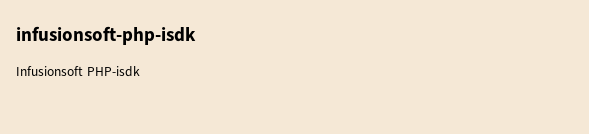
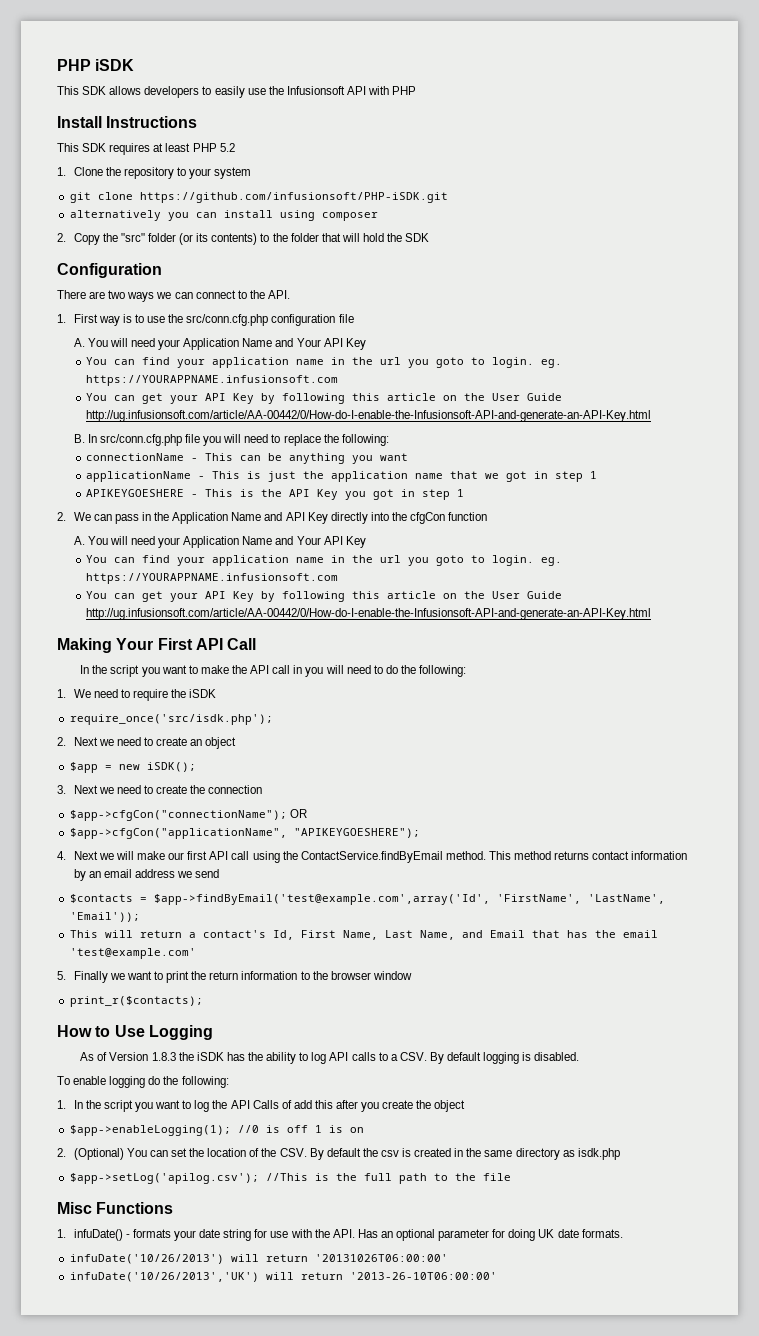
[16,26,196,45] [16,66,140,77] infusionsoft-php-isdk // Infusionsoft PHP-isdk -> [57,59,135,71] [57,86,417,98] [57,116,198,128] [57,143,235,155] [57,167,252,179] [69,192,448,203] [69,210,378,221] [57,233,430,245] [57,263,162,278] [57,290,290,302] [57,314,354,326] [73,338,366,350] [86,357,563,368] [86,375,339,386] [86,393,563,404] [86,410,652,422] [73,434,389,446] [86,453,409,464] [86,471,598,482] [86,489,465,500] [57,512,488,524] [73,536,366,548] [86,555,563,566] [86,573,339,584] [86,591,563,602] [86,608,652,620] [57,638,257,653] [80,665,467,677] [57,689,217,701] [69,714,273,725] [57,737,237,749] [69,762,196,773] [57,785,263,794] [69,809,307,821] [69,828,420,839] [57,851,688,863] [73,869,220,881] [69,894,665,905] [69,912,140,922] [69,930,658,940] [69,948,196,959] [57,971,412,983] [69,996,203,1007] [57,1025,213,1040] [80,1052,580,1064] [57,1076,229,1088] [57,1100,466,1112] [69,1125,364,1136] [57,1148,620,1160] [69,1173,511,1184] [57,1202,174,1214] [57,1229,623,1241] [69,1254,448,1264] [69,1272,497,1282] PHP iSDK // This SDK allows developers to easily use the Infusionsoft API with PHP // Install Instructions // This SDK requires at least PHP 5.2 // 1. Clone the repository to your system // git clone https://github.com/infusionsoft/PHP-iSDK.git // alternatively you can install using composer // 2. Copy the "src" folder (or its contents) to the folder that will hold the SDK // Configuration // There are two ways we can connect to the API. // 1. First way is to use the src/conn.cfg.php configuration file // A. You will need your Application Name and Your API Key // You can find your application name in the url you goto to login. eg. https://YOURAPPNAME.infusionsoft.com // You can get your API Key by following this article on the User Guide http://ug.infusionsoft.com/article/AA-00442/0/How-do-I-enable-the-Infusionsoft-API-and-generate-an-API-Key.html // B. In src/conn.cfg.php file you will need to replace the following: // connectionName - This can be anything you want // applicationName - This is just the application name that we got in step 1 // APIKEYGOESHERE - This is the API Key you got in step 1 // 2. We can pass in the Application Name and API Key directly into the cfgCon function // A. You will need your Application Name and Your API Key // You can find your application name in the url you goto to login. eg. https://YOURAPPNAME.infusionsoft.com // You can get your API Key by following this article on the User Guide http://ug.infusionsoft.com/article/AA-00442/0/How-do-I-enable-the-Infusionsoft-API-and-generate-an-API-Key.html // Making Your First API Call // In the script you want to make the API call in you will need to do the following: // 1. We need to require the iSDK // require_once('src/isdk.php'); // 2. Next we need to create an object // $app = new iSDK(); // 3. Next we need to create the connection // $app->cfgCon("connectionName"); OR // $app->cfgCon("applicationName", "APIKEYGOESHERE"); // 4. Next we will make our first API call using the ContactService.findByEmail method. This method returns contact information by an email address we send // $contacts = $app->findByEmail('test@example.com',array('Id', 'FirstName', 'LastName', 'Email')); // This will return a contact's Id, First Name, Last Name, and Email that has the email 'test@example.com' // 5. Finally we want to print the return information to the browser window // print_r($contacts); // How to Use Logging // As of Version 1.8.3 the iSDK has the ability to log API calls to a CSV. By default logging is disabled. // To enable logging do the following: // 1. In the script you want to log the API Calls of add this after you create the object // $app->enableLogging(1); //0 is off 1 is on // 2. (Optional) You can set the location of the CSV. By default the csv is created in the same directory as isdk.php // $app->setLog('apilog.csv'); //This is the full path to the file // Misc Functions // 1. infuDate() - formats your date string for use with the API. Has an optional parameter for doing UK date formats. // infuDate('10/26/2013') will return '20131026T06:00:00' // infuDate('10/26/2013','UK') will return '2013-26-10T06:00:00'

